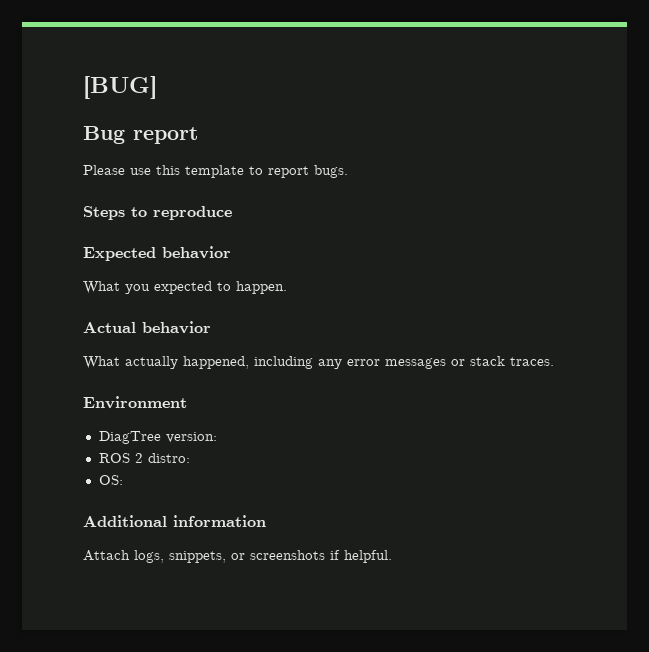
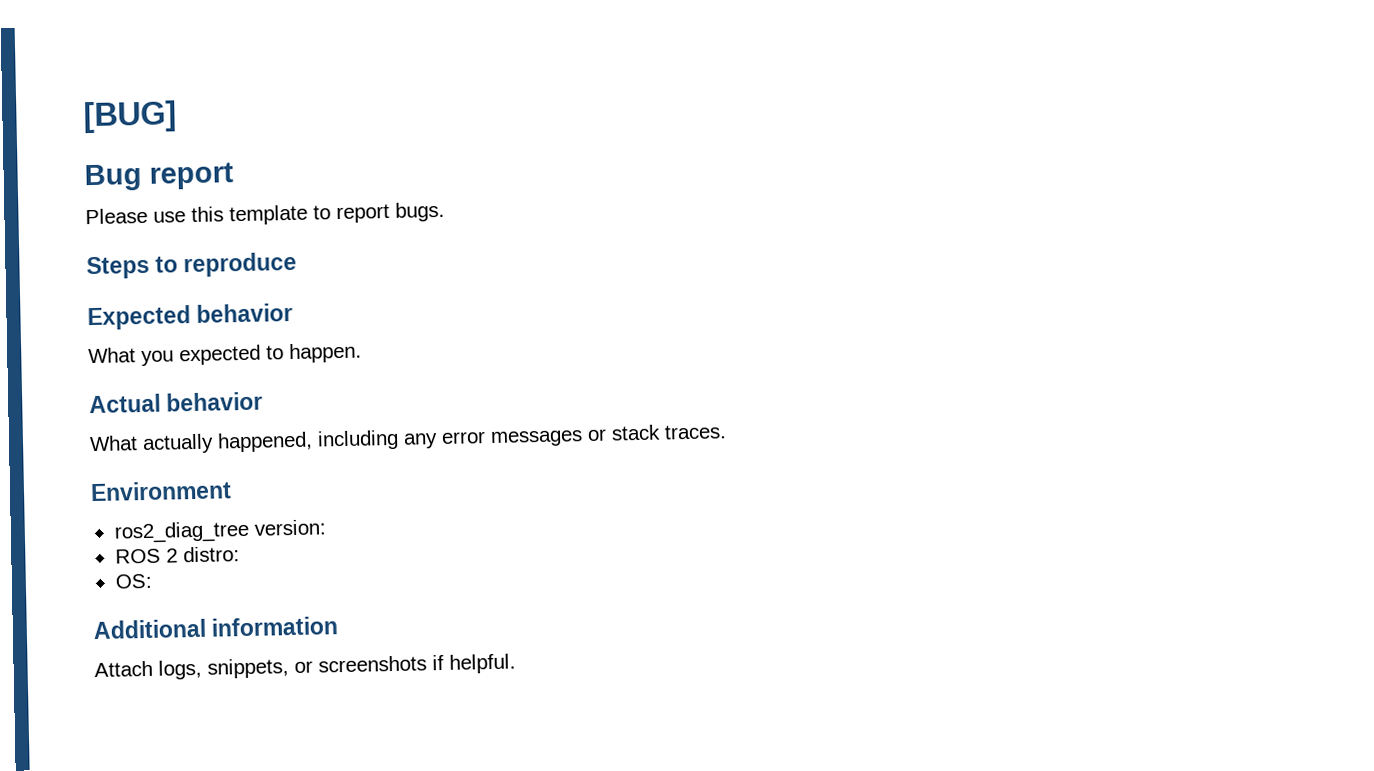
[98,431,161,444] DiagTree -> [113,520,250,544] ros2_diag_tree

